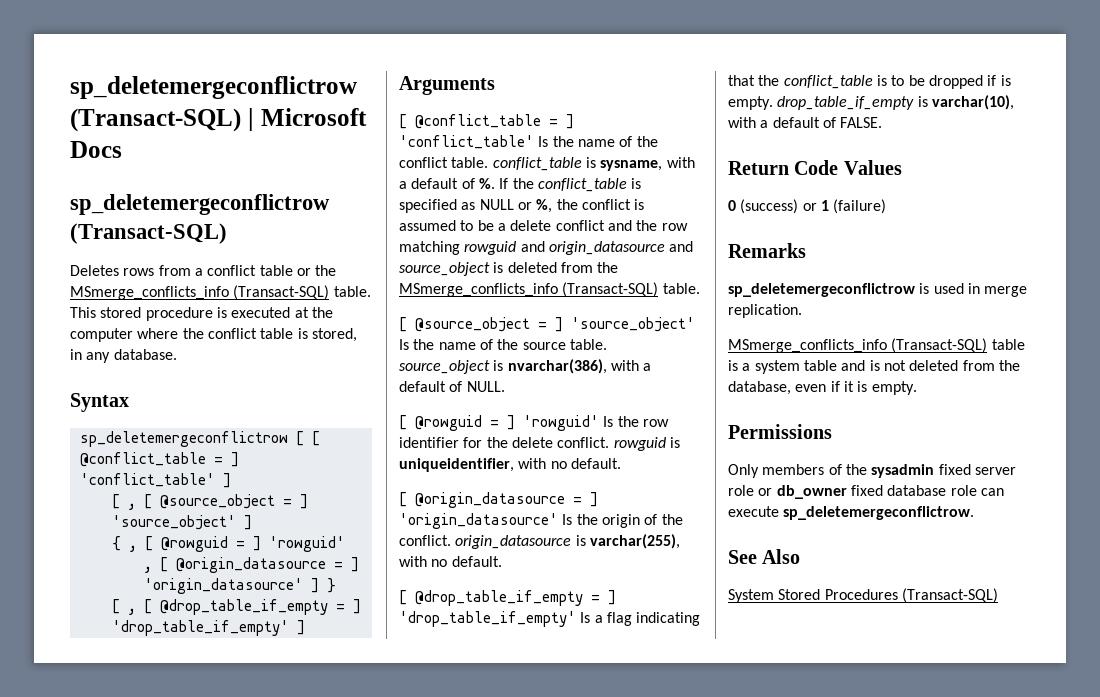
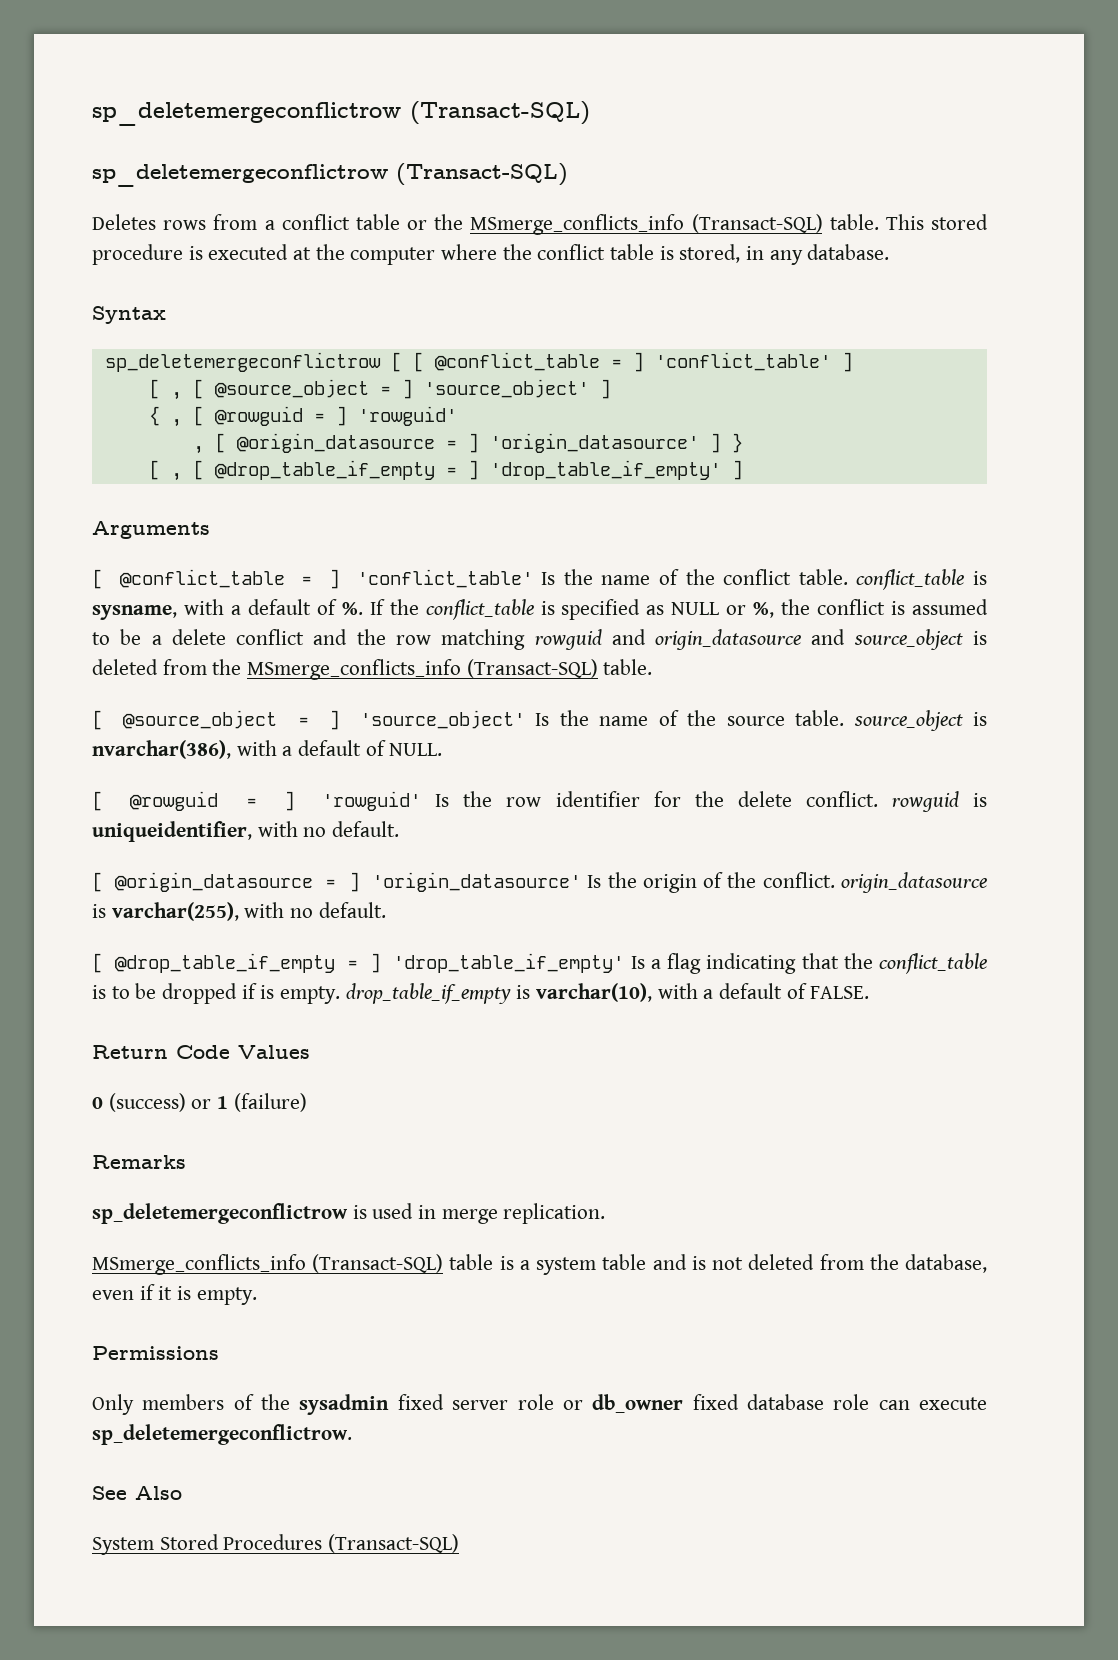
[70,76,357,99] [70,108,367,132] [70,141,122,158] sp_deletemergeconflictrow (Transact-SQL) | Microsoft Docs -> [92,101,590,126] sp_deletemergeconflictrow (Transact-SQL)

